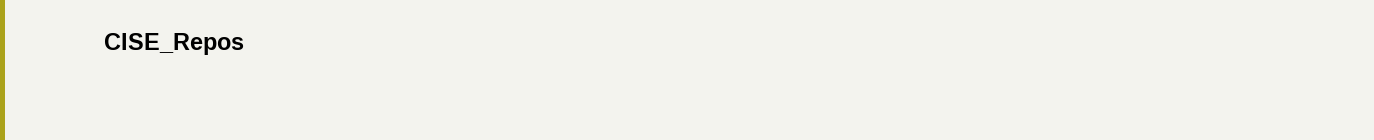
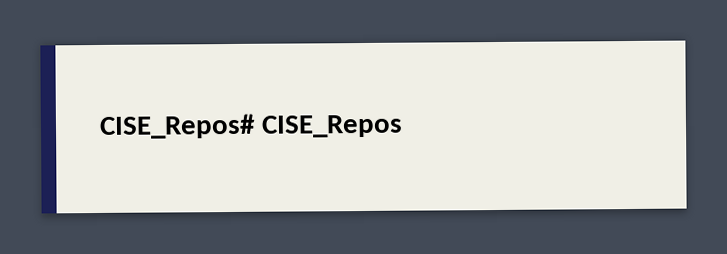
(104, 44) none -> [99,113,256,139] CISE_Repos#

